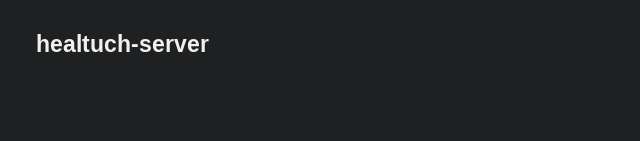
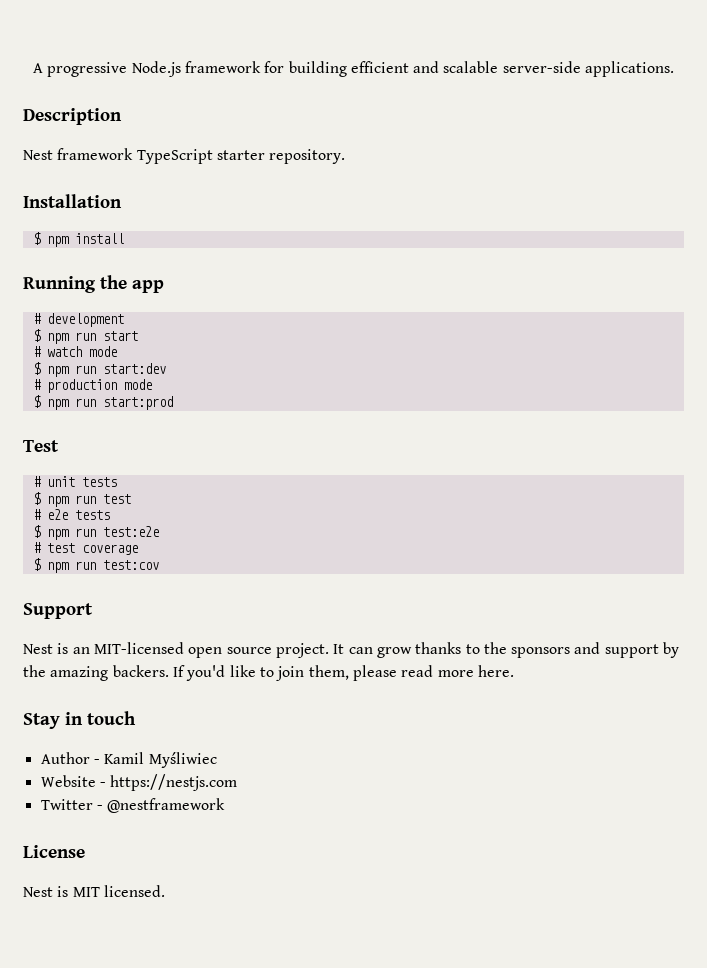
[36,34,209,52] healtuch-server -> [32,61,675,77] [23,108,122,125] [23,148,346,164] [23,194,122,208] [32,232,124,247] [23,275,164,293] [32,313,124,327] [32,329,138,344] [32,346,117,357] [32,362,166,377] [32,379,152,393] [32,395,173,410] [23,440,59,452] [32,476,117,487] [32,492,131,507] [32,509,110,520] [32,525,159,540] [32,542,138,555] [32,558,159,573] [23,603,93,619] [23,642,680,658] [23,665,514,681] [23,711,136,729] [40,752,217,768] [40,774,238,791] [40,798,226,813] [23,845,85,858] [23,885,165,897] A progressive Node.js framework for building efficient and scalable server-side applications. // Description // Nest framework TypeScript starter repository. // Installation // $ npm install // Running the app // # development // $ npm run start // # watch mode // $ npm run start:dev // # production mode // $ npm run start:prod // Test // # unit tests // $ npm run test // # e2e tests // $ npm run test:e2e // # test coverage // $ npm run test:cov // Support // Nest is an MIT-licensed open source project. It can grow thanks to the sponsors and support by the amazing backers. If you'd like to join them, please read more here. // Stay in touch // Author - Kamil Myśliwiec // Website - https://nestjs.com // Twitter - @nestframework // License // Nest is MIT licensed.

